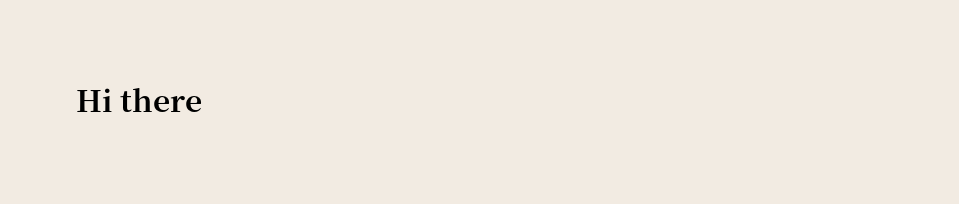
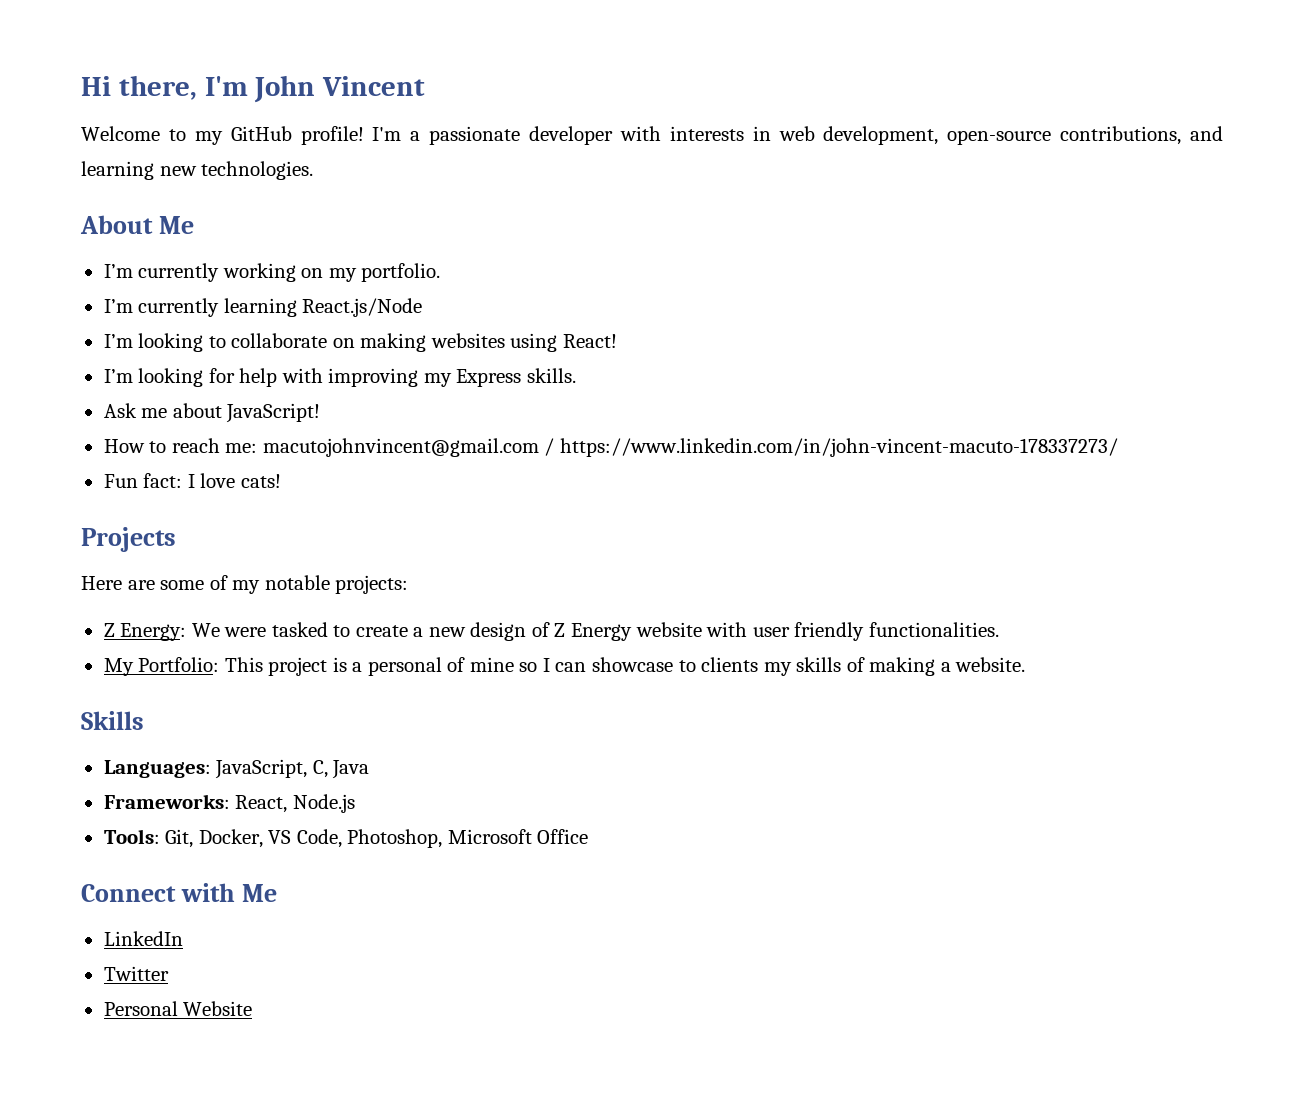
[120,87,203,112] there -> [118,75,426,103] [81,126,1223,145] [81,161,314,180] [80,215,194,234] [103,263,441,282] [103,298,423,317] [103,333,617,352] [103,368,576,387] [103,403,321,423] [103,438,1118,457] [103,473,281,488] [81,527,176,552] [81,575,409,594] [103,622,999,641] [103,657,1026,676] [81,711,144,730] [103,759,370,779] [103,794,355,813] [103,829,589,848] [81,883,277,902] [103,931,183,946] [103,966,169,981] [103,1001,253,1016] there, I'm John Vincent // Welcome to my GitHub profile! I'm a passionate developer with interests in web development, open-source contributions, and learning new technologies. // About Me // I’m currently working on my portfolio. // I’m currently learning React.js/Node // I’m looking to collaborate on making websites using React! // I’m looking for help with improving my Express skills. // Ask me about JavaScript! // How to reach me: macutojohnvincent@gmail.com / https://www.linkedin.com/in/john-vincent-macuto-178337273/ // Fun fact: I love cats! // Projects // Here are some of my notable projects: // Z Energy: We were tasked to create a new design of Z Energy website with user friendly functionalities. // My Portfolio: This project is a personal of mine so I can showcase to clients my skills of making a website. // Skills // Languages: JavaScript, C, Java // Frameworks: React, Node.js // Tools: Git, Docker, VS Code, Photoshop, Microsoft Office // Connect with Me // LinkedIn // Twitter // Personal Website

